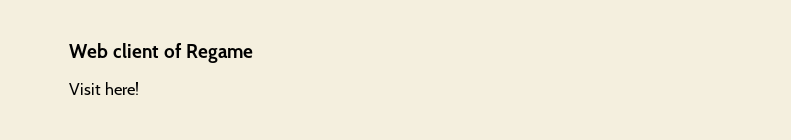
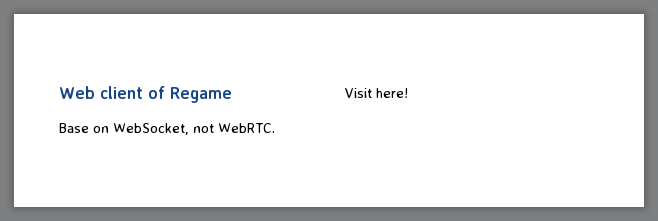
(254, 53) none -> [59,123,275,135] // Base on WebSocket, not WebRTC.

